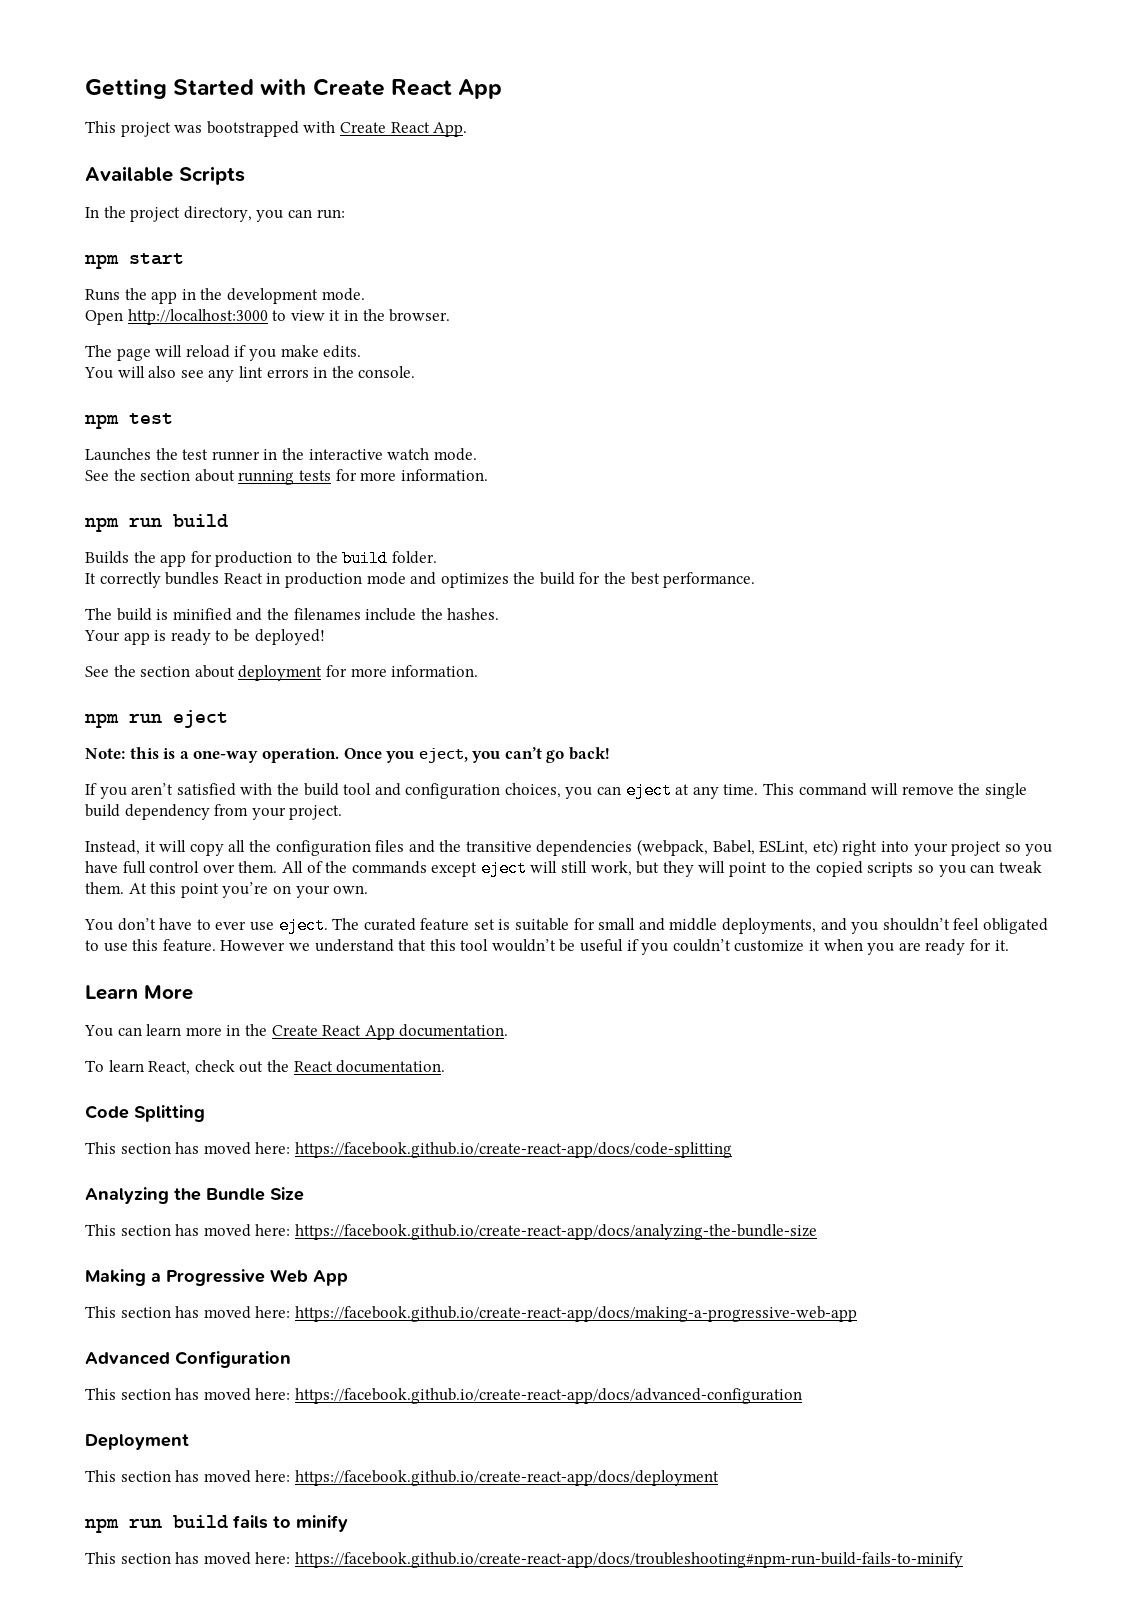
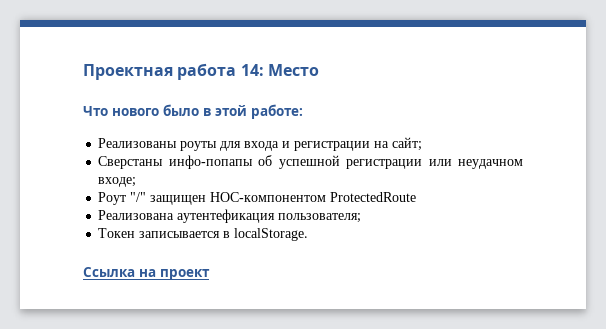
[85,78,503,99] [85,121,468,137] [85,166,245,185] [85,206,345,222] [85,253,184,269] [85,288,365,304] [85,309,451,325] [85,345,362,361] [84,366,416,382] [85,413,173,429] [85,448,477,461] [85,469,488,485] [85,514,228,532] [85,550,437,567] [85,572,756,588] [85,608,500,621] [84,629,325,645] [85,665,479,681] [85,710,228,728] [85,747,611,763] [85,782,1027,799] [85,804,343,820] [85,839,1053,856] [85,860,1042,877] [85,882,369,898] [84,917,1048,934] [85,939,1009,955] [85,985,193,1000] [84,1024,509,1040] [85,1060,446,1075] [85,1105,205,1122] [85,1142,732,1158] [85,1187,304,1204] [85,1224,817,1240] [85,1269,348,1286] [85,1306,857,1322] [85,1351,291,1368] [85,1388,802,1404] [85,1434,189,1450] [85,1470,719,1486] [85,1515,348,1533] [85,1552,963,1568] Getting Started with Create React App // This project was bootstrapped with Create React App. // Available Scripts // In the project directory, you can run: // npm start // Runs the app in the development mode. // Open http://localhost:3000 to view it in the browser. // The page will reload if you make edits. // You will also see any lint errors in the console. // npm test // Launches the test runner in the interactive watch mode. // See the section about running tests for more information. // npm run build // Builds the app for production to the build folder. // It correctly bundles React in production mode and optimizes the build for the best performance. // The build is minified and the filenames include the hashes. // Your app is ready to be deployed! // See the section about deployment for more information. // npm run eject // Note: this is a one-way operation. Once you eject, you can’t go back! // If you aren’t satisfied with the build tool and configuration choices, you can eject at any time. This command will remove the single build dependency from your project. // Instead, it will copy all the configuration files and the transitive dependencies (webpack, Babel, ESLint, etc) right into your project so you have full control over them. All of the commands except eject will still work, but they will point to the copied scripts so you can tweak them. At this point you’re on your own. // You don’t have to ever use eject. The curated feature set is suitable for small and middle deployments, and you shouldn’t feel obligated to use this feature. However we understand that this tool wouldn’t be useful if you couldn’t customize it when you are ready for it. // Learn More // You can learn more in the Create React App documentation. // To learn React, check out the React documentation. // Code Splitting // This section has moved here: https://facebook.github.io/create-react-app/docs/code-splitting // Analyzing the Bundle Size // This section has moved here: https://facebook.github.io/create-react-app/docs/analyzing-the-bundle-size // Making a Progressive Web App // This section has moved here: https://facebook.github.io/create-react-app/docs/making-a-progressive-web-app // Advanced Configuration // This section has moved here: https://facebook.github.io/create-react-app/docs/advanced-configuration // Deployment // This section has moved here: https://facebook.github.io/create-react-app/docs/deployment // npm run build fails to minify // This section has moved here: https://facebook.github.io/create-react-app/docs/troubleshooting#npm-run-build-fails-to-minify -> [83,63,319,80] [83,104,303,119] [98,137,423,151] [98,155,523,169] [98,177,137,187] [98,192,417,205] [98,209,362,223] [98,228,309,241] [83,267,210,280] Проектная работа 14: Место // Что нового было в этой работе: // Реализованы роуты для входа и регистрации на сайт; // Сверстаны инфо-попапы об успешной регистрации или неудачном входе; // Роут "/" защищен HOC-компонентом ProtectedRoute // Реализована аутентефикация пользователя; // Токен записывается в localStorage. // Ссылка на проект

